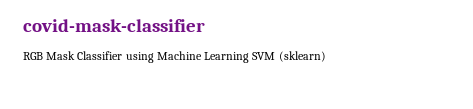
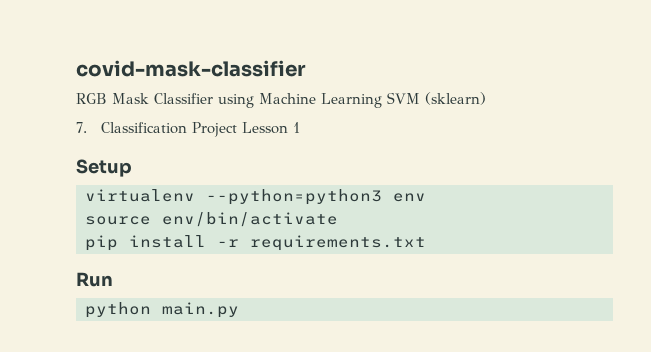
(326, 56) none -> [76,122,300,137] [76,159,132,177] [85,189,426,205] [85,212,338,227] [85,235,426,251] [76,272,113,287] [85,302,239,318] // 7. Classification Project Lesson 1 // Setup // virtualenv --python=python3 env // source env/bin/activate // pip install -r requirements.txt // Run // python main.py

